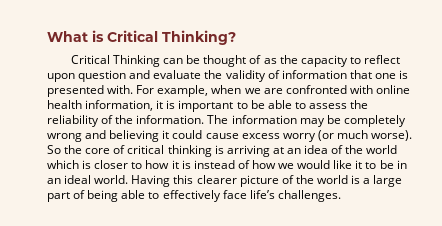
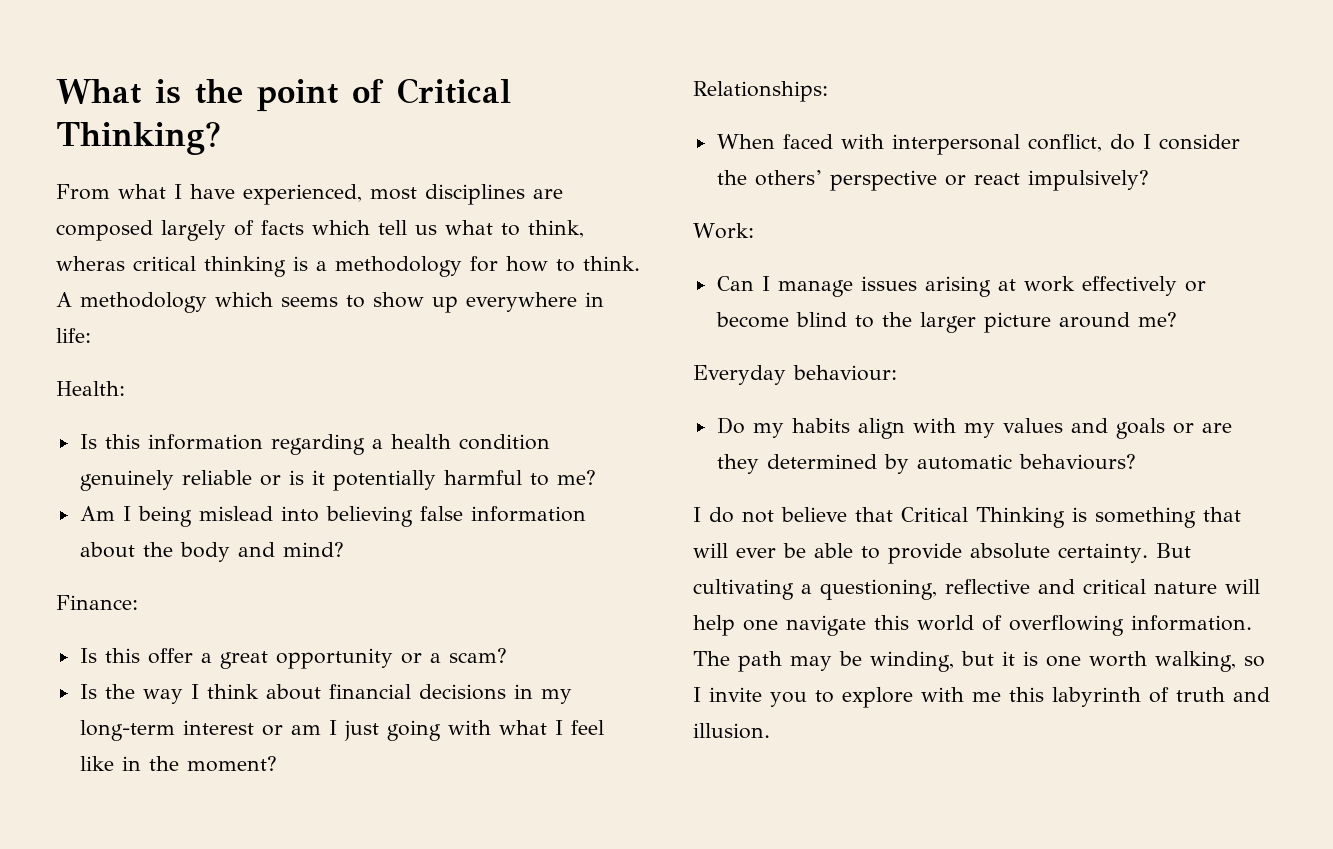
(104, 36) none -> [195,79,384,112] the point of
[70,55,400,67] [47,70,409,82] [47,85,410,97] [47,100,369,112] [47,115,134,127] Critical Thinking can be thought of as the capacity to reflect upon question and evaluate the validity of information that one is presented with. For example, when we are confronted with online health information, it is important to be able to assess the reliability of the -> [56,184,563,205] [56,220,584,241] [56,256,640,277] [56,292,604,313] [56,328,91,343] [56,381,125,396] [79,434,550,455] [79,470,596,491] [79,506,586,527] [79,542,344,562] [56,595,138,610] [79,648,507,669] [79,684,572,704] [79,720,604,741] [79,756,277,772] [693,81,828,102] [716,134,1240,155] [716,170,1149,191] [693,223,754,239] [716,276,1206,297] [715,312,1177,333] [693,365,897,385] [716,417,1232,439] [716,454,1136,474] [693,507,1241,528] [693,543,1191,564] [693,579,1260,600] [693,615,1124,636] From what I have experienced, most disciplines are composed largely of facts which tell us what to think, wheras critical thinking is a methodology for how to think. A methodology which seems to show up everywhere in life: // Health: // Is this information regarding a health condition genuinely reliable or is it potentially harmful to me? // Am I being mislead into believing false information about the body and mind? // Finance: // Is this offer a great opportunity or a scam? // Is the way I think about financial decisions in my long-term interest or am I just going with what I feel like in the moment? // Relationships: // When faced with interpersonal conflict, do I consider the others’ perspective or react impulsively? // Work: // Can I manage issues arising at work effectively or become blind to the larger picture around me? // Everyday behaviour: // Do my habits align with my values and goals or are they determined by automatic behaviours? // I do not believe that Critical Thinking is something that will ever be able to provide absolute certainty. But cultivating a questioning, reflective and critical nature will help one navigate this world of overflowing
[231,115,297,124] information -> [738,651,782,672] path
[343,115,406,127] [47,130,413,142] [47,145,398,157] [47,160,407,169] [47,175,403,187] [47,190,341,202] completely wrong and believing it could cause excess worry (or much worse). So the core of critical thinking is arriving at an idea of the world which is closer to how it is instead of how we would like it to be in an ideal world. Having this clearer picture of the world is a large part of being able to effectively face life’s challenges. -> [870,651,1265,672] [693,687,1270,708] [693,723,770,739] winding, but it is one worth walking, so I invite you to explore with me this labyrinth of truth and illusion.

